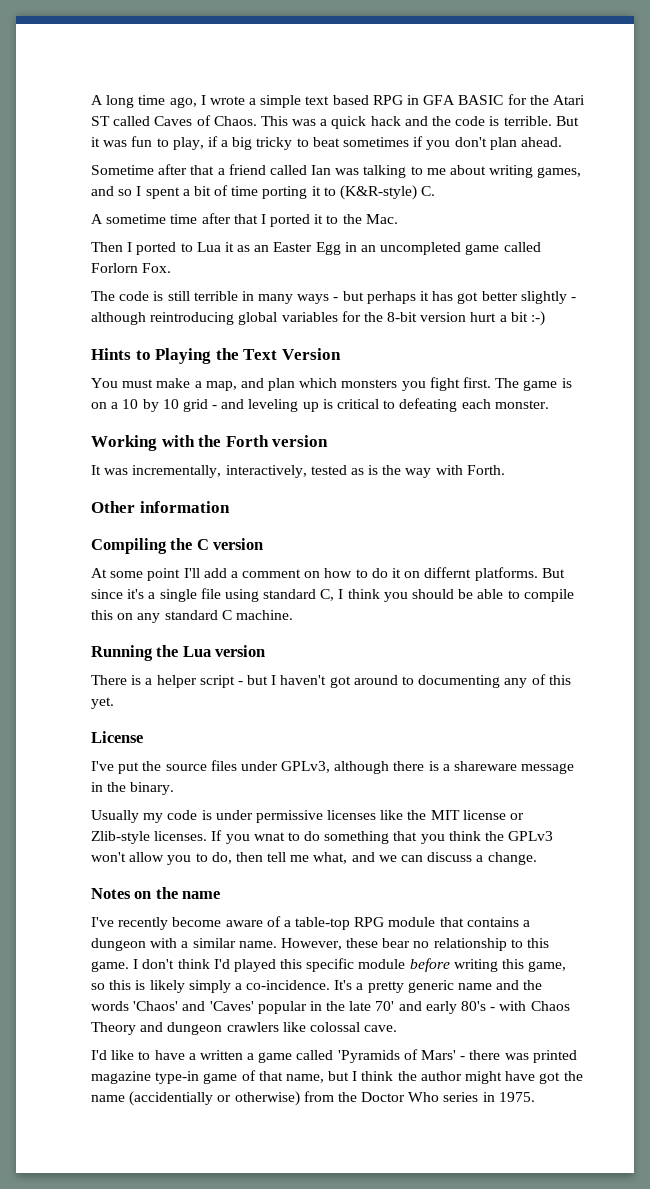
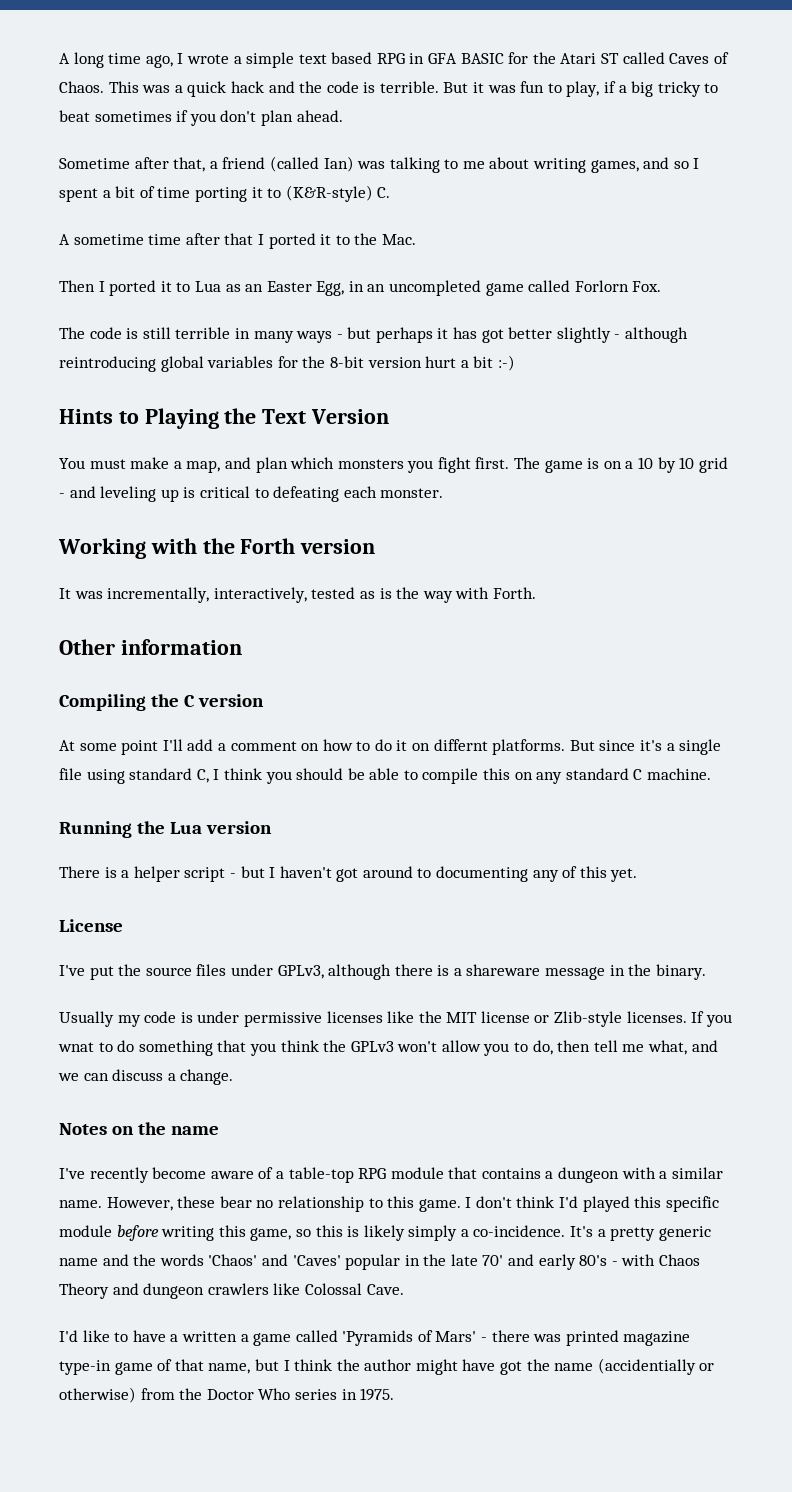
[190,165,215,175] that -> [173,157,206,172] that,
[269,165,332,175] called Ian -> [269,156,354,172] (called Ian)
(177, 248) none -> [160,281,172,292] it
[224,242,234,252] it -> (221, 286) none
[315,242,341,255] Egg -> [316,281,345,296] Egg,
[309,1022,398,1032] colossal cave. -> [304,1283,404,1295] Colossal Cave.

